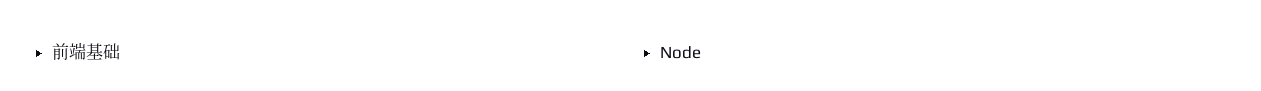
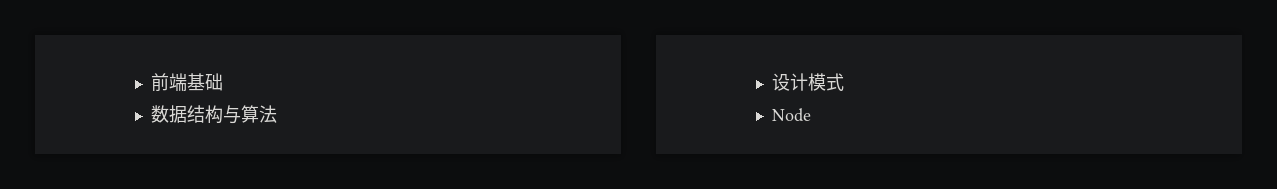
(120, 51) none -> [150,105,277,124] [771,73,844,91] // 数据结构与算法 // 设计模式

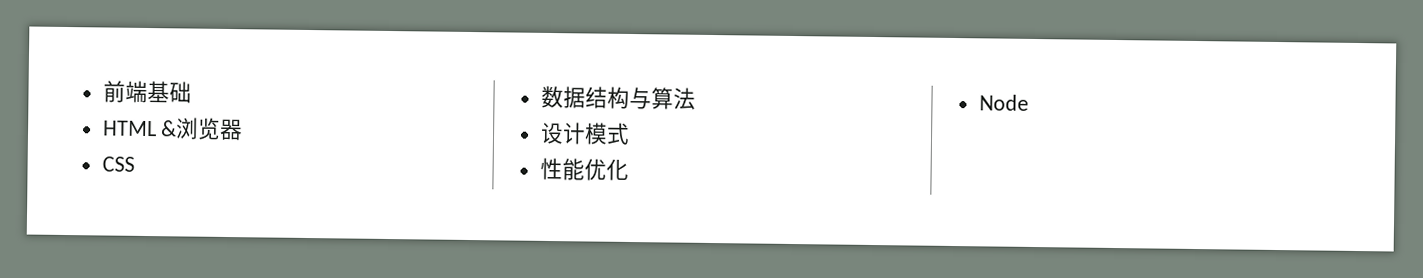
(223, 82) none -> [101,117,244,141] [101,156,135,172] // HTML &浏览器 // CSS
(844, 82) none -> [539,157,629,181] // 性能优化

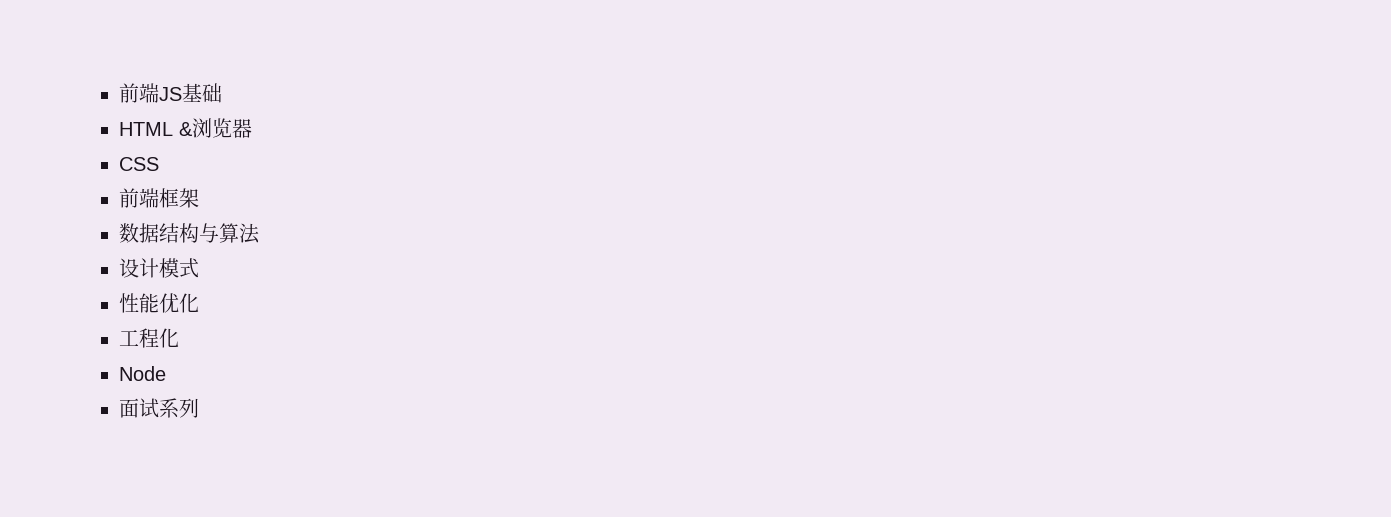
[102,80,148,104] 前端 -> [119,83,182,103] 前端JS
(135, 164) none -> [119,188,199,208] // 前端框架
(629, 169) none -> [119,328,179,348] // 工程化
(1029, 102) none -> [119,398,199,418] // 面试系列

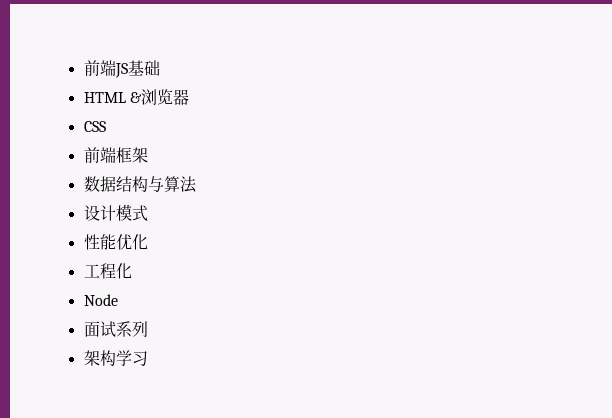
(199, 408) none -> [83,350,148,366] // 架构学习

